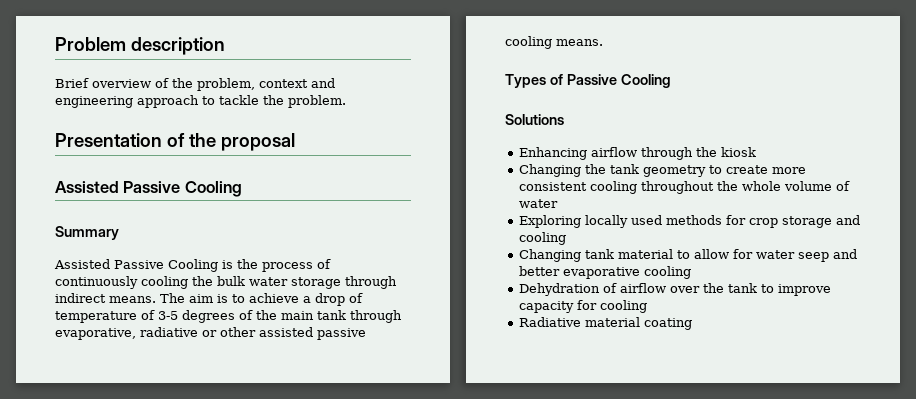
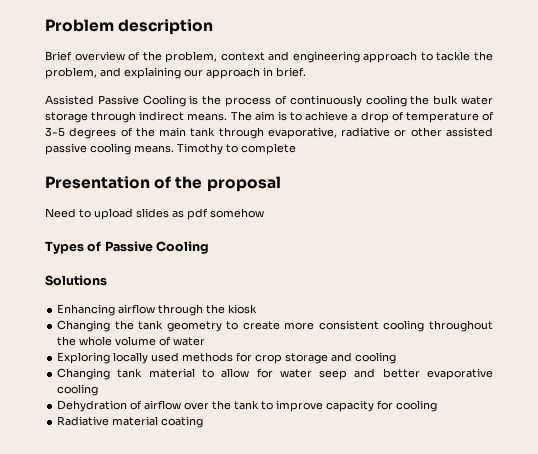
[288,95,346,108] [55,133,295,151] [55,181,242,197] [55,226,119,240] problem. // Presentation of the proposal // Assisted Passive Cooling // Summary -> [45,67,306,79] problem, and explaining our approach in brief.
(603, 42) none -> [177,143,296,155] [45,176,281,192] [45,208,264,220] Timothy to complete // Presentation of the proposal // Need to upload slides as pdf somehow

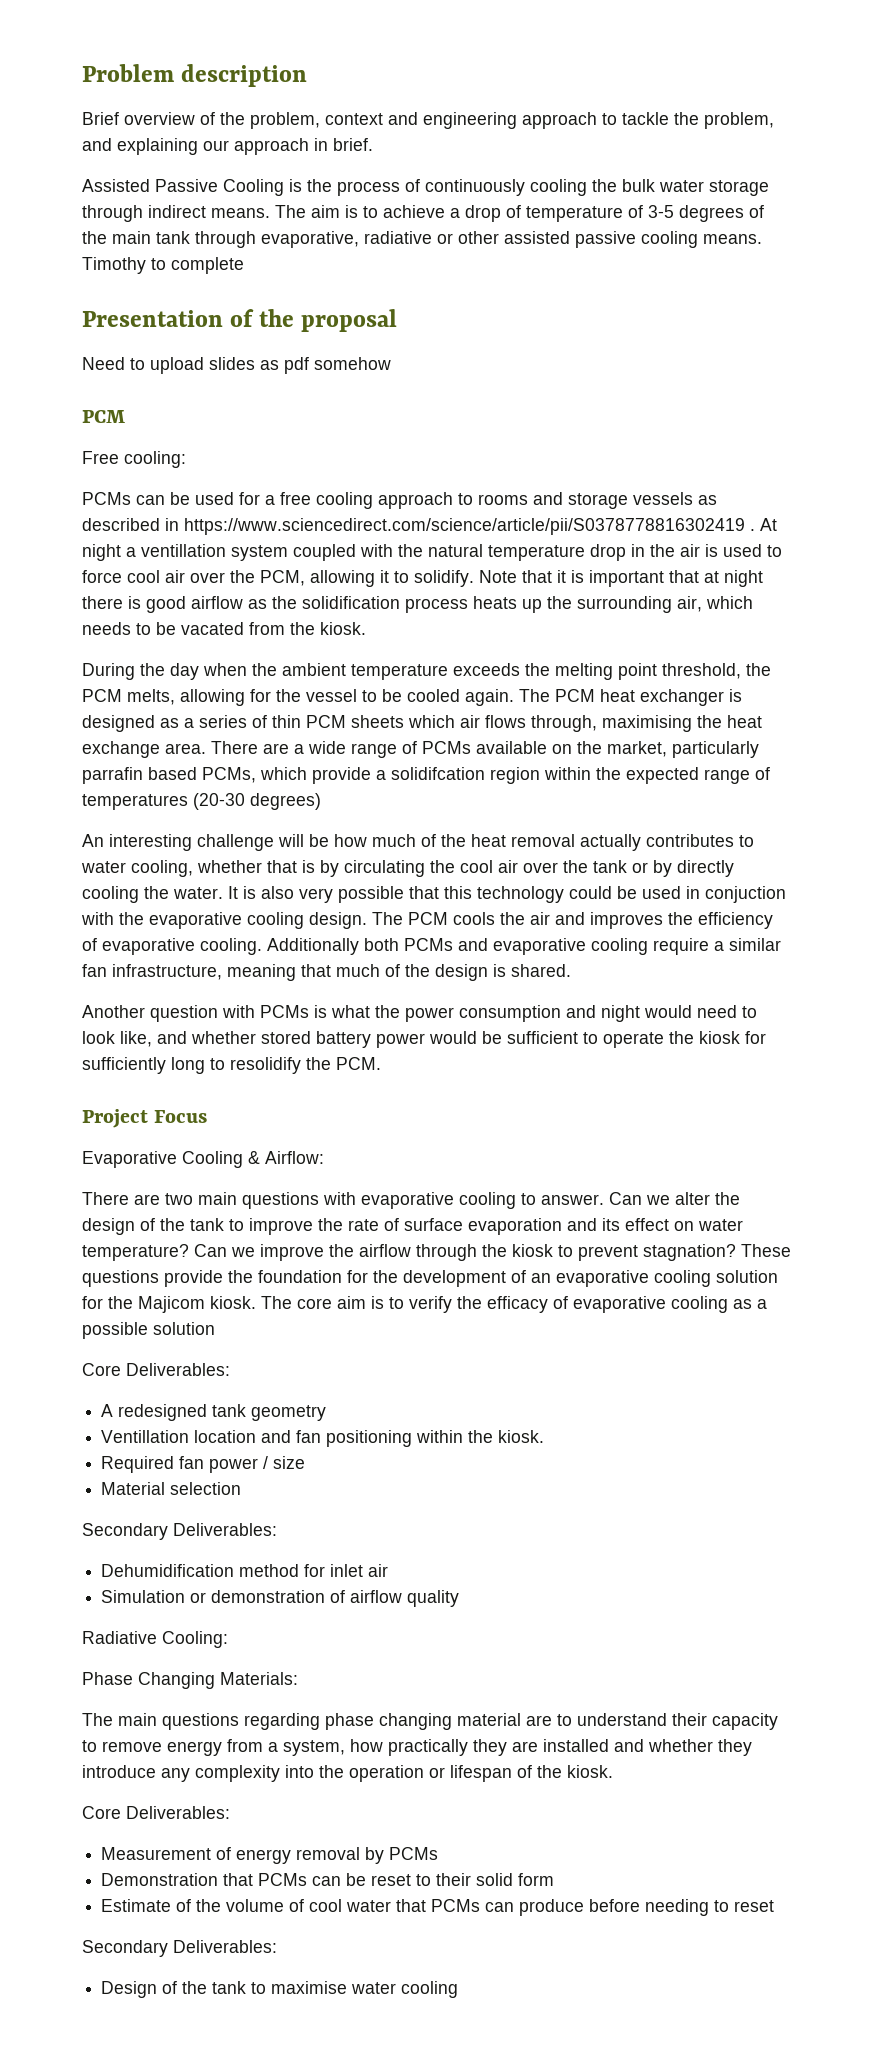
[45,241,210,254] [45,275,107,286] [57,304,258,316] [57,320,493,332] [57,336,113,346] Types of Passive Cooling // Solutions // Enhancing airflow through the kiosk // Changing the tank geometry to create more consistent cooling throughout the whole -> [82,410,125,423] [82,451,186,468] [82,492,717,509] [82,518,777,535] [82,544,782,561] [82,570,763,587] [82,596,753,613] [82,622,366,635] [82,663,771,680] [82,689,742,706] [82,715,762,732] [82,741,759,758] [82,767,770,784] [82,793,321,810] [82,834,754,851] [81,860,734,877] [82,886,786,903] [81,912,773,929] [82,938,781,955] [82,964,571,981] [82,1005,757,1022] [82,1031,766,1048] [82,1057,381,1074] [82,1109,208,1128] [82,1151,324,1168] [82,1192,740,1209] [82,1218,743,1235] [82,1244,791,1261] [82,1270,778,1287] [82,1296,767,1313] [82,1322,215,1339] [82,1363,230,1376] [101,1404,327,1421] [101,1430,545,1447] [101,1456,306,1473] [101,1482,242,1495] [82,1523,277,1540] [101,1564,389,1577] [101,1590,460,1607] [82,1631,228,1648] [82,1672,298,1689] [82,1713,778,1730] [82,1739,752,1756] [82,1765,613,1782] [82,1806,230,1819] [101,1847,439,1864] [101,1873,555,1886] [101,1899,222,1912] PCM // Free cooling: // PCMs can be used for a free cooling approach to rooms and storage vessels as described in https://www.sciencedirect.com/science/article/pii/S0378778816302419 . At night a ventillation system coupled with the natural temperature drop in the air is used to force cool air over the PCM, allowing it to solidify. Note that it is important that at night there is good airflow as the solidification process heats up the surrounding air, which needs to be vacated from the kiosk. // During the day when the ambient temperature exceeds the melting point threshold, the PCM melts, allowing for the vessel to be cooled again. The PCM heat exchanger is designed as a series of thin PCM sheets which air flows through, maximising the heat exchange area. There are a wide range of PCMs available on the market, particularly parrafin based PCMs, which provide a solidifcation region within the expected range of temperatures (20-30 degrees) // An interesting challenge will be how much of the heat removal actually contributes to water cooling, whether that is by circulating the cool air over the tank or by directly cooling the water. It is also very possible that this technology could be used in conjuction with the evaporative cooling design. The PCM cools the air and improves the efficiency of evaporative cooling. Additionally both PCMs and evaporative cooling require a similar fan infrastructure, meaning that much of the design is shared. // Another question with PCMs is what the power consumption and night would need to look like, and whether stored battery power would be sufficient to operate the kiosk for sufficiently long to resolidify the PCM. // Project Focus // Evaporative Cooling & Airflow: // There are two main questions with evaporative cooling to answer. Can we alter the design of the tank to improve the rate of surface evaporation and its effect on water temperature? Can we improve the airflow through the kiosk to prevent stagnation? These questions provide the foundation for the development of an evaporative cooling solution for the Majicom kiosk. The core aim is to verify the efficacy of evaporative cooling as a possible solution // Core Deliverables: // A redesigned tank geometry // Ventillation location and fan positioning within the kiosk. // Required fan power / size // Material selection // Secondary Deliverables: // Dehumidification method for inlet air // Simulation or demonstration of airflow quality // Radiative Cooling: // Phase Changing Materials: // The main questions regarding phase changing material are to understand their capacity to remove energy from a system, how practically they are installed and whether they introduce any complexity into the operation or lifespan of the kiosk. // Core Deliverables: // Measurement of energy removal by PCMs // Demonstration that PCMs can be reset to their solid form // Estimate of the
[173,337,206,346] [57,352,397,364] [57,368,493,380] [57,384,99,396] [57,400,438,412] [57,416,204,428] water // Exploring locally used methods for crop storage and cooling // Changing tank material to allow for water seep and better evaporative cooling // Dehydration of airflow over the tank to improve capacity for cooling // Radiative material coating -> [309,1899,775,1916] [82,1940,277,1957] [101,1981,459,1998] cool water that PCMs can produce before needing to reset // Secondary Deliverables: // Design of the tank to maximise water cooling

